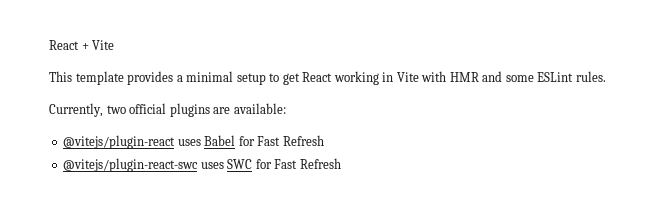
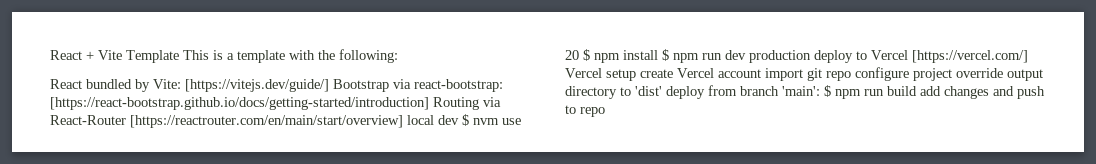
[49,71,606,85] [49,103,286,117] [63,135,324,149] [63,158,341,172] // This template provides a minimal setup to get React working in Vite with HMR and some ESLint rules. // Currently, two official plugins are available: // @vitejs/plugin-react uses Babel for Fast Refresh // @vitejs/plugin-react-swc uses SWC for Fast Refresh -> [126,49,398,63] [50,79,503,92] [50,97,501,110] [50,114,521,128] [565,49,1028,63] [565,67,1043,81] [565,85,1045,99] [565,105,605,117] Template This is a template with the following: // React bundled by Vite: [https://vitejs.dev/guide/] Bootstrap via react-bootstrap: [https://react-bootstrap.github.io/docs/getting-started/introduction] Routing via React-Router [https://reactrouter.com/en/main/start/overview] local dev $ nvm use 20 $ npm install $ npm run dev production deploy to Vercel [https://vercel.com/] Vercel setup create Vercel account import git repo configure project override output directory to 'dist' deploy from branch 'main': $ npm run build add changes and push to repo

